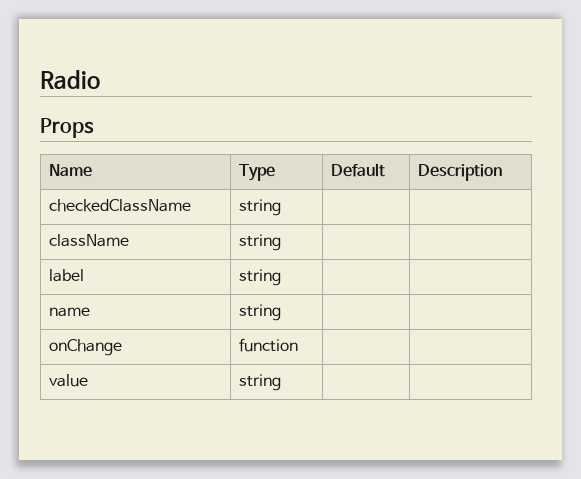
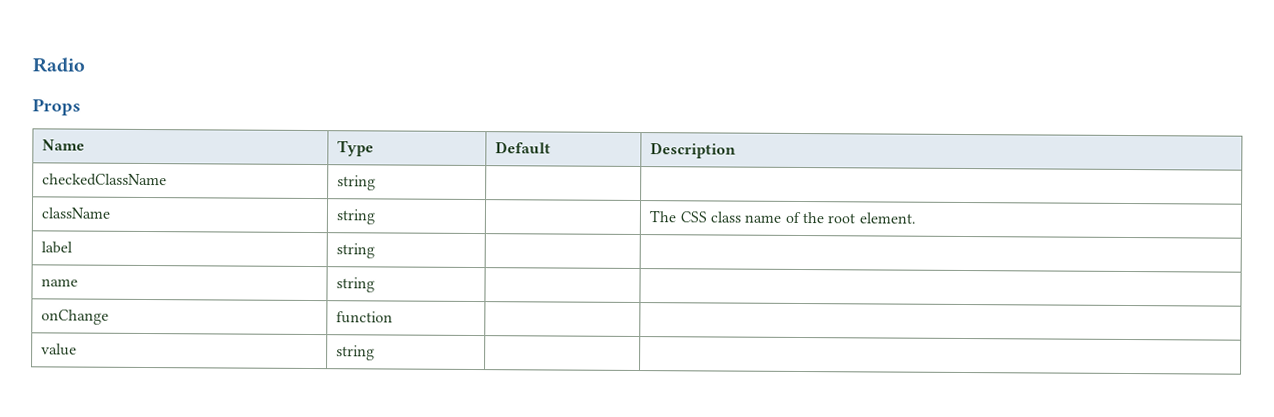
(281, 242) none -> [649,210,916,224] The CSS class name of the root element.

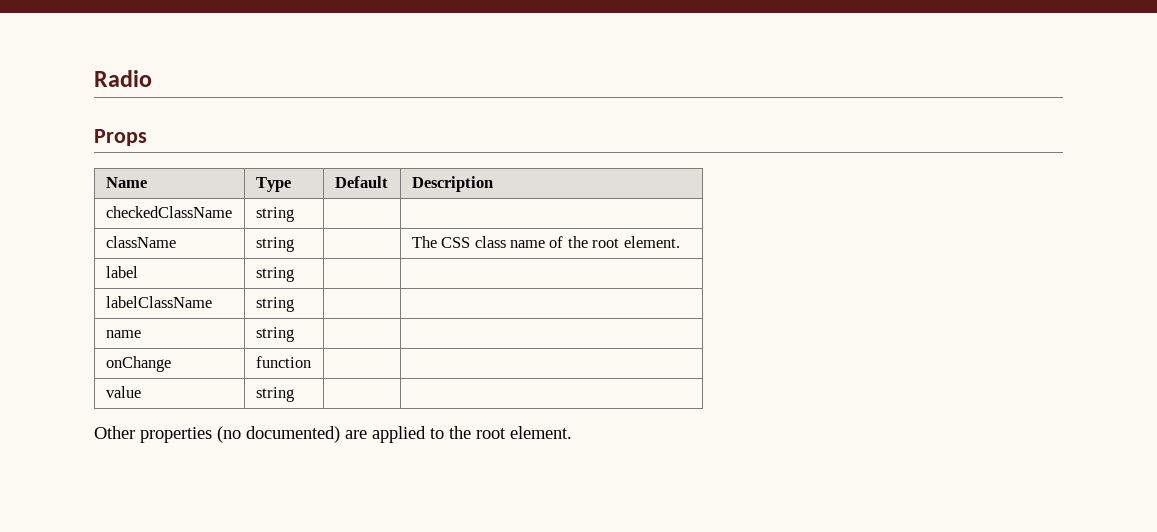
(376, 251) none -> [105,296,212,308] [255,297,294,312] // labelClassName | string | |
(376, 353) none -> [94,426,572,443] // Other properties (no documented) are applied to the root element.

